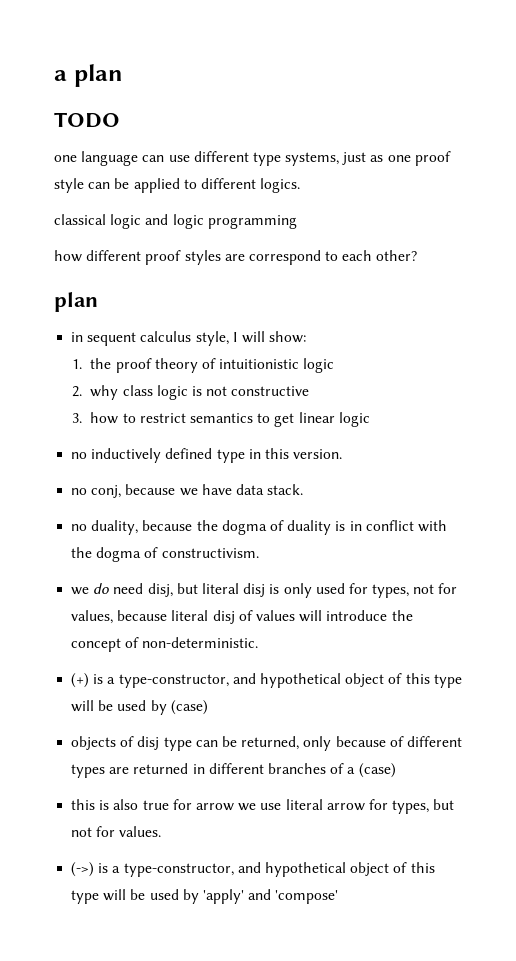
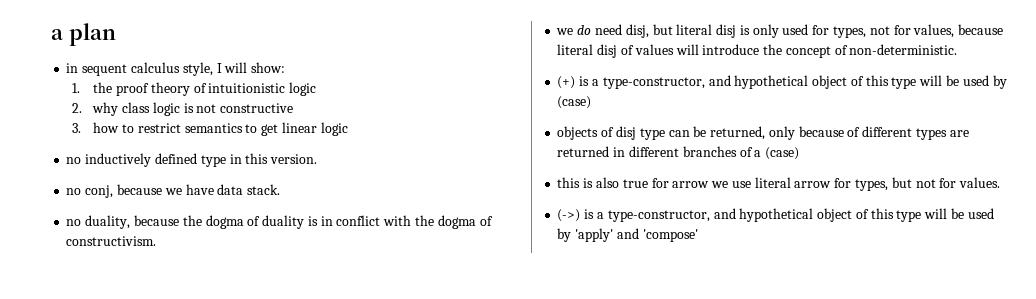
[54,112,120,128] [54,151,451,166] [54,178,301,193] [54,214,297,229] [54,250,418,265] [54,292,98,312] // TODO // one language can use different type systems, just as one proof style can be applied to different logics. // classical logic and logic programming // how different proof styles are correspond to each other? // plan -> (116, 34) none

